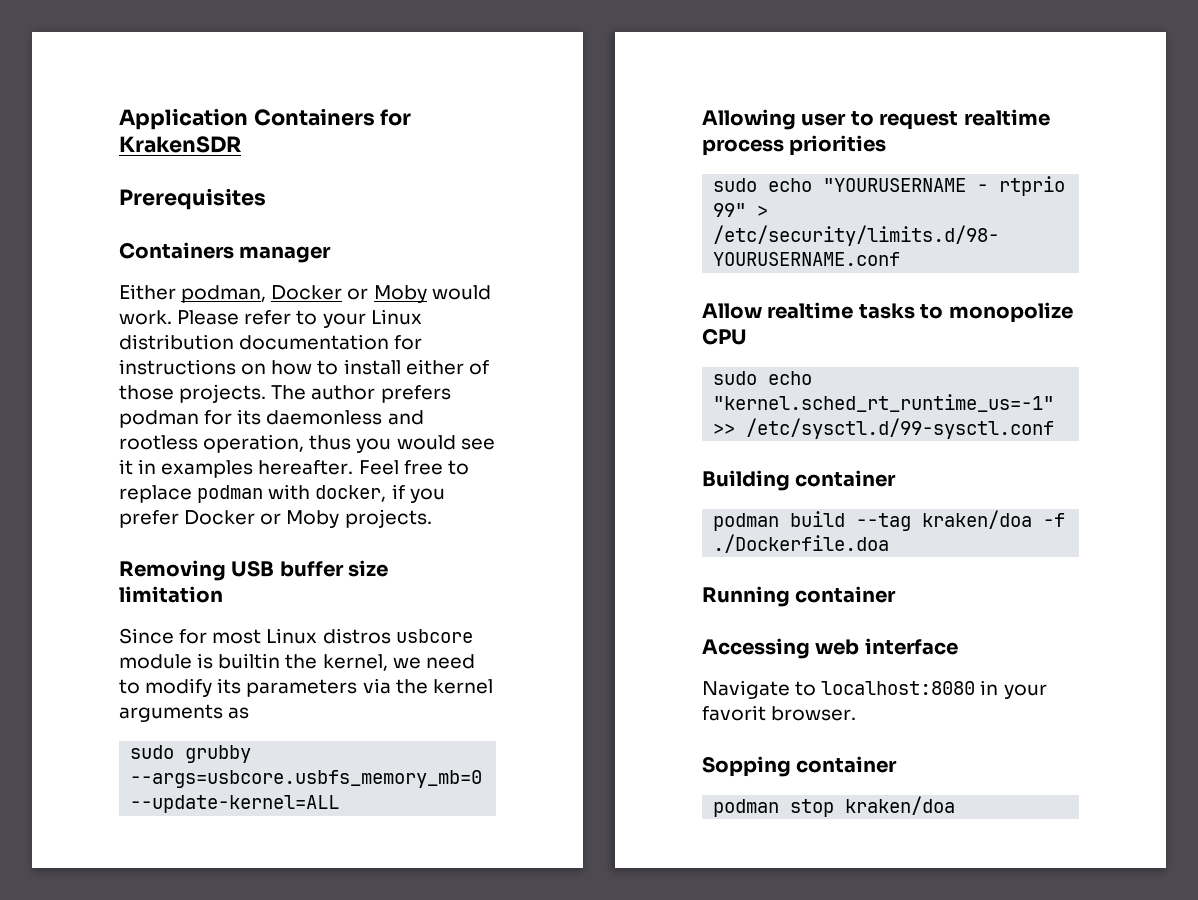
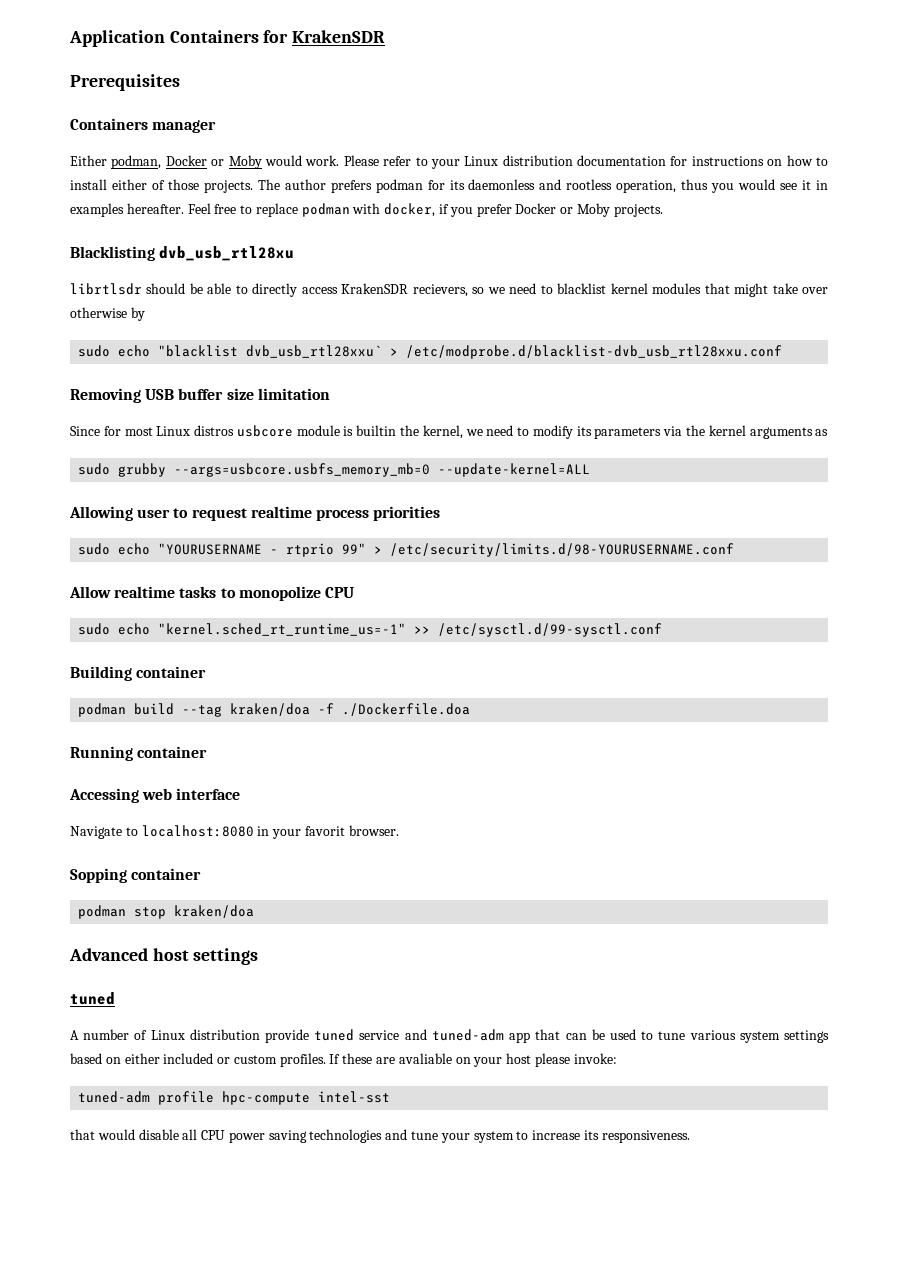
(432, 518) none -> [70,246,295,261] [70,283,828,297] [70,307,145,321] [78,345,783,359] // Blacklisting dvb_usb_rtl28xu // librtlsdr should be able to directly access KrakenSDR recievers, so we need to blacklist kernel modules that might take over otherwise by // sudo echo "blacklist dvb_usb_rtl28xxu` > /etc/modprobe.d/blacklist-dvb_usb_rtl28xxu.conf
(956, 805) none -> [69,948,259,965] [70,992,115,1005] [70,1029,830,1043] [70,1053,617,1067] [78,1091,391,1105] [70,1129,690,1143] // Advanced host settings // tuned // A number of Linux distribution provide tuned service and tuned-adm app that can be used to tune various system settings based on either included or custom profiles. If these are avaliable on your host please invoke: // tuned-adm profile hpc-compute intel-sst // that would disable all CPU power saving technologies and tune your system to increase its responsiveness.

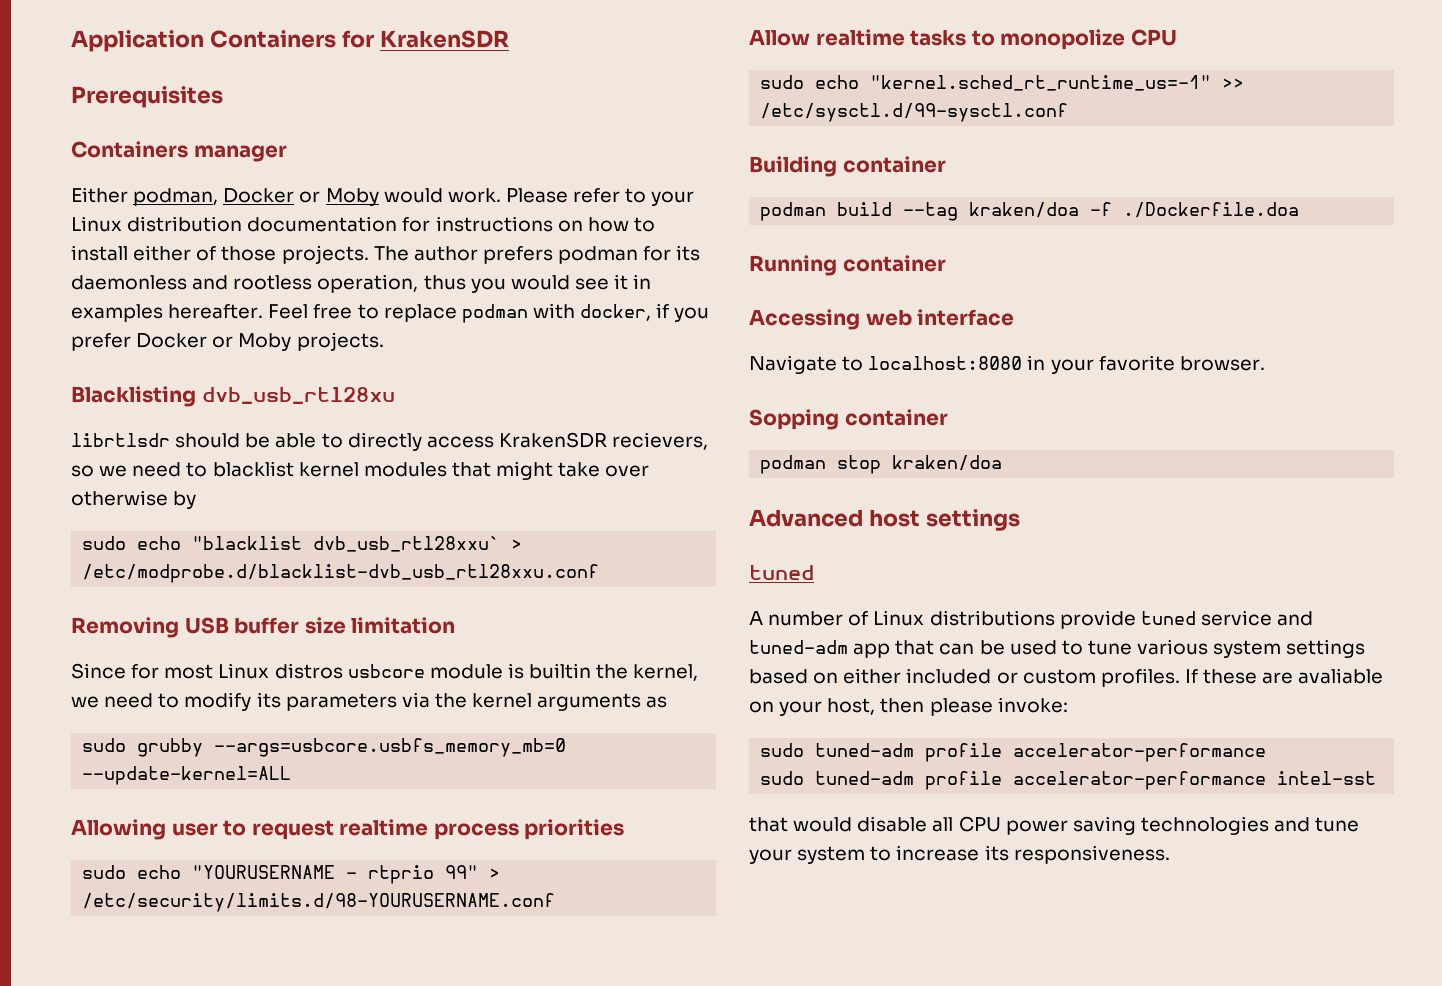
[304,826,345,836] favorit -> [1098,355,1175,371] favorite
[189,1029,260,1040] distribution -> [929,610,1055,626] distributions
[506,1053,532,1064] host -> [827,698,925,715] host, then
[78,1091,311,1105] tuned-adm profile hpc-compute -> [760,743,1267,762] [760,771,1267,790] sudo tuned-adm profile accelerator-performance // sudo tuned-adm profile accelerator-performance

